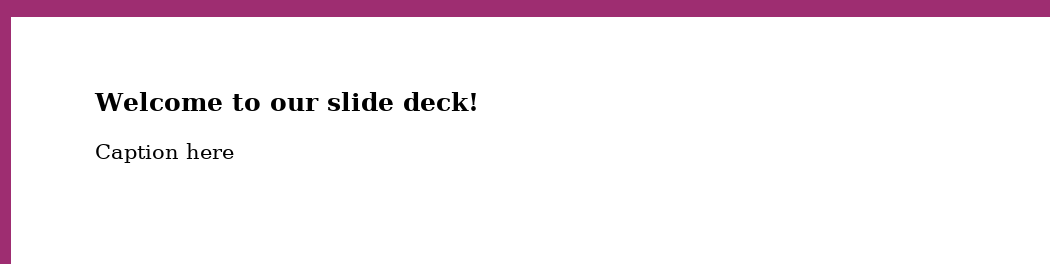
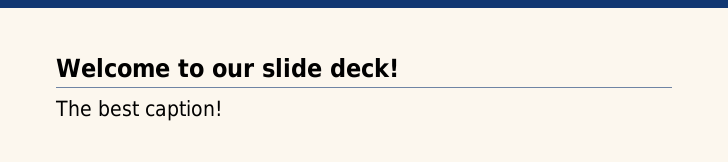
[95,143,234,163] Caption here -> [55,100,223,121] The best caption!

